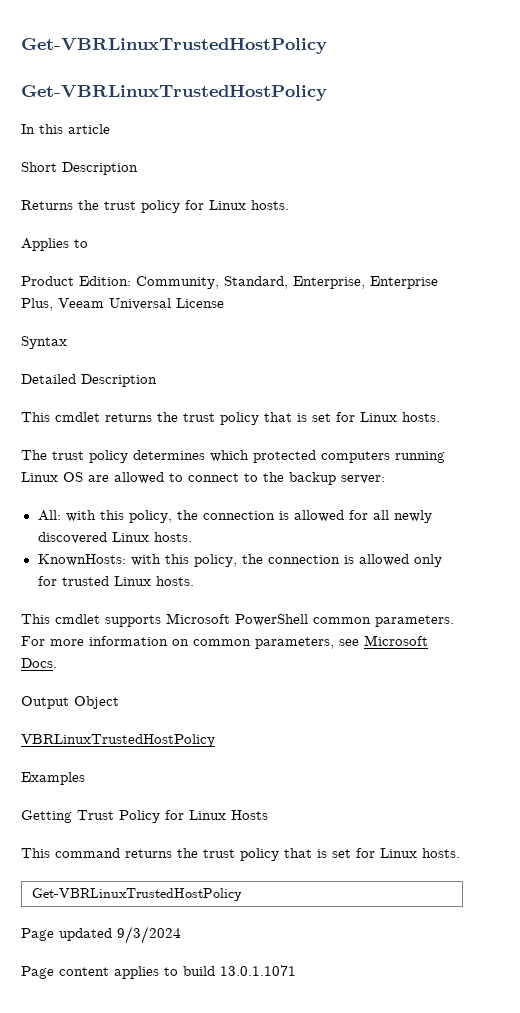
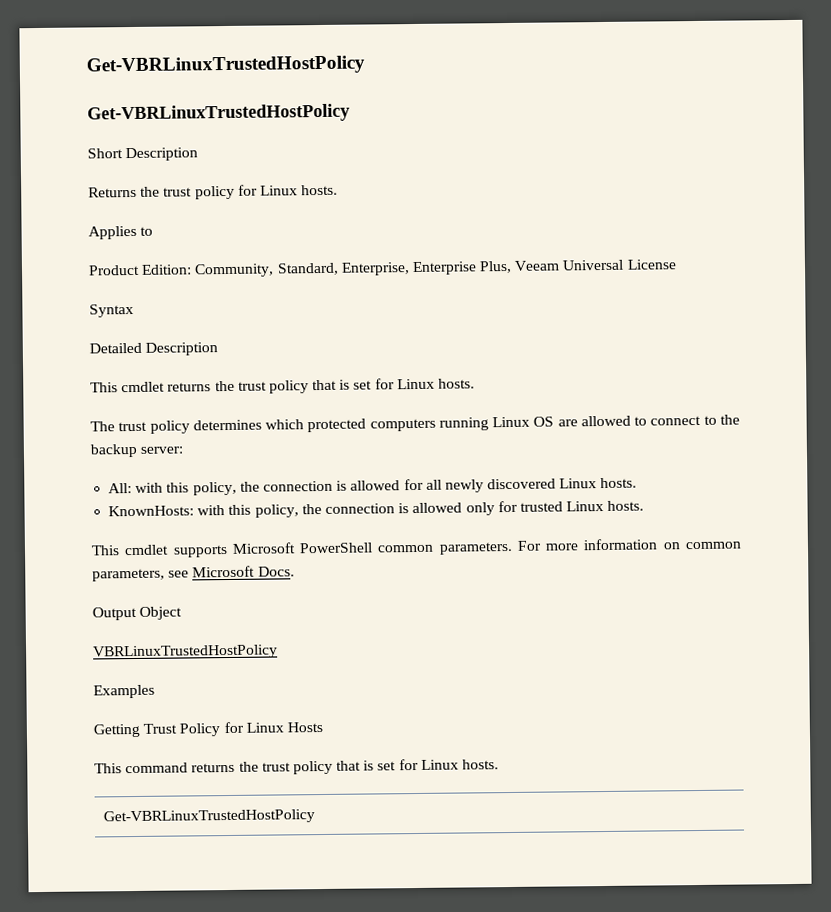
[21,124,110,134] // In this article -> (350, 113) none
[21,926,181,944] [21,965,296,979] // Page updated 9/3/2024 // Page content applies to build 13.0.1.1071 -> (316, 817) none

